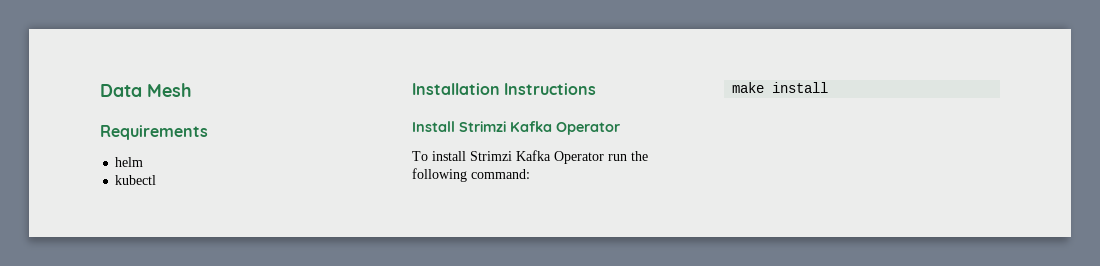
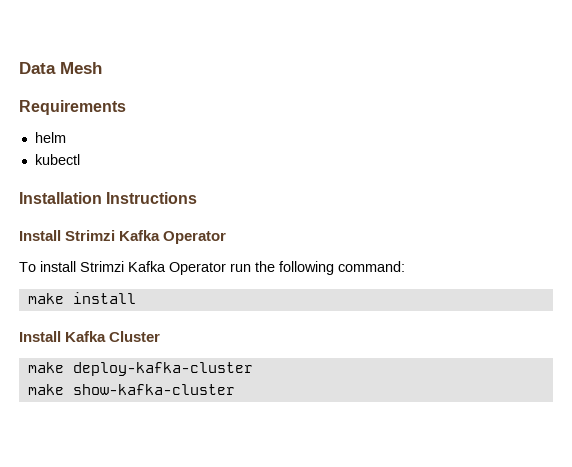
(829, 87) none -> [19,331,161,342] [27,362,253,376] [27,384,235,395] // Install Kafka Cluster // make deploy-kafka-cluster // make show-kafka-cluster

